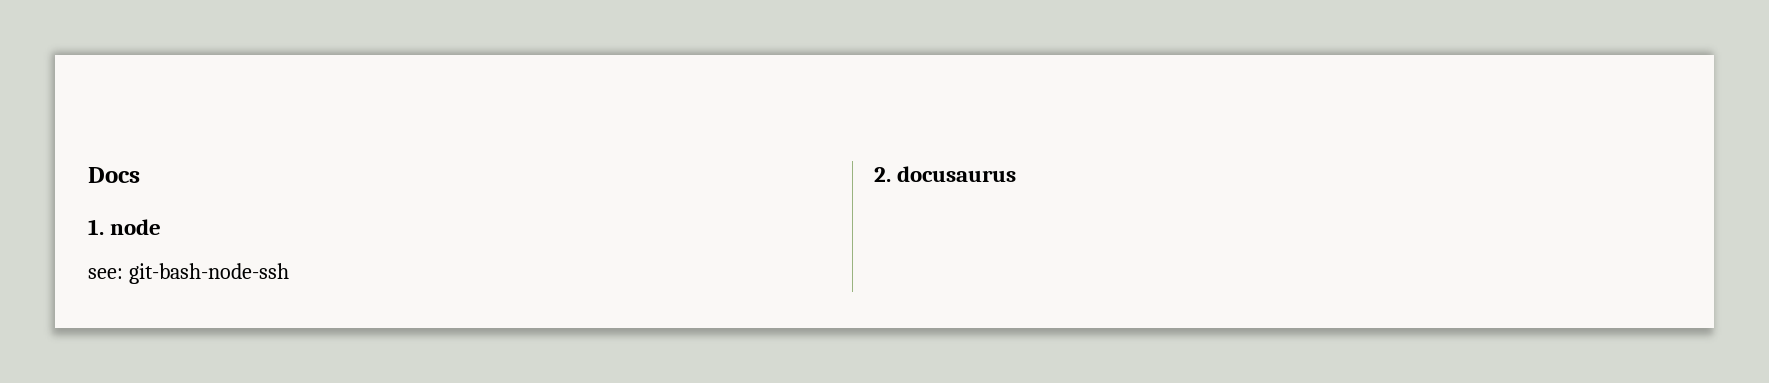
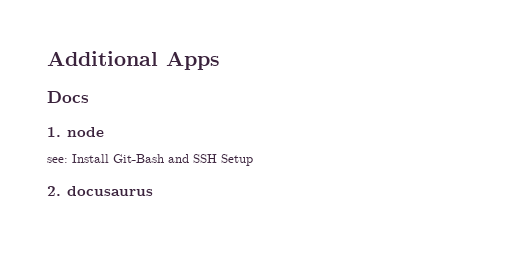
(88, 175) none -> [47,51,220,70] Additional Apps //
[128,263,289,284] git-bash-node-ssh -> [72,154,253,166] Install Git-Bash and SSH Setup

